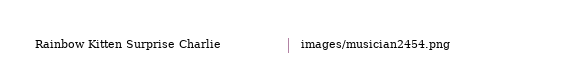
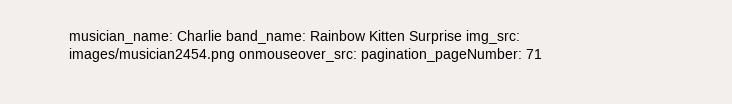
[35,39,450,50] Rainbow Kitten Surprise Charlie images/musician2454.png -> [69,30,520,44] [69,48,542,62] musician_name: Charlie band_name: Rainbow Kitten Surprise img_src: images/musician2454.png onmouseover_src: pagination_pageNumber: 71

